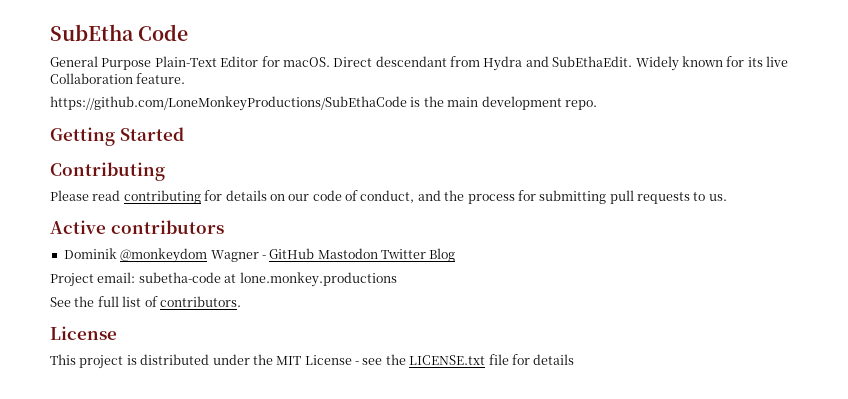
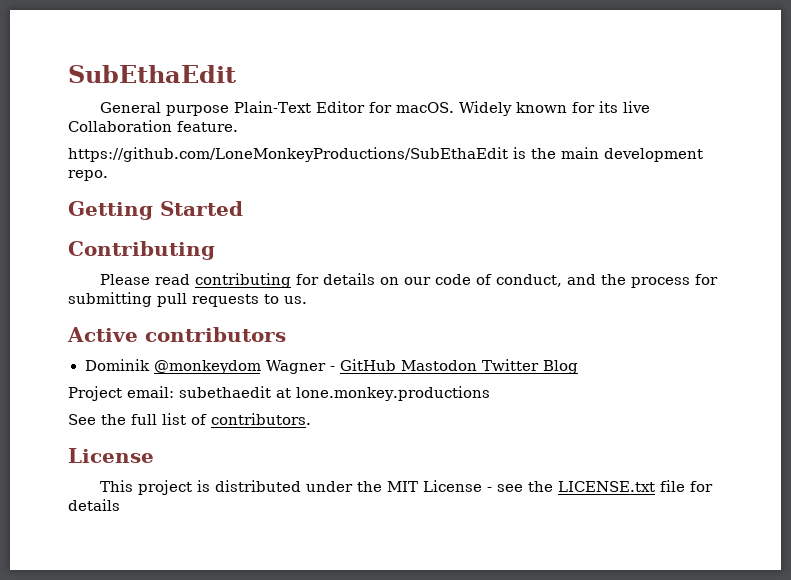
[50,24,189,41] SubEtha Code -> [68,65,236,83] SubEthaEdit
[101,58,152,70] Purpose -> [166,105,230,116] purpose
[333,56,633,71] Direct descendant from Hydra and SubEthaEdit. -> (455, 107) none
[50,96,407,111] https://github.com/LoneMonkeyProductions/SubEthaCode -> [68,147,508,162] https://github.com/LoneMonkeyProductions/SubEthaEdit
[138,272,221,283] subetha-code -> [179,386,271,398] subethaedit

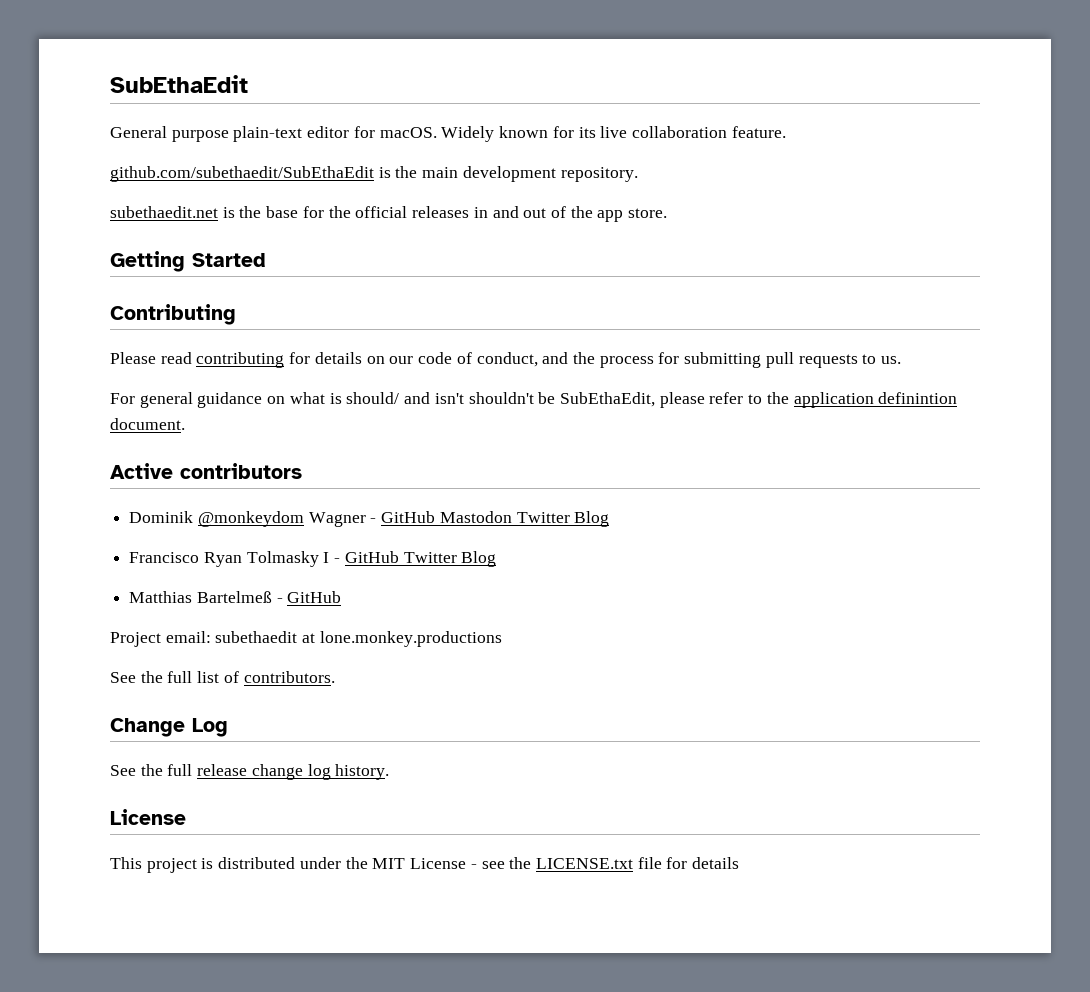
[234,101,366,113] Plain-Text Editor -> [233,126,350,142] plain-text editor
[68,120,172,132] Collaboration -> [631,126,727,138] collaboration
[68,147,508,162] https://github.com/LoneMonkeyProductions/SubEthaEdit -> [110,166,374,182] github.com/subethaedit/SubEthaEdit
[68,170,108,181] repo. -> [560,167,638,182] [110,206,668,222] repository. // subethaedit.net is the base for the official releases in and out of the app store.
(307, 300) none -> [110,392,958,408] [110,418,185,430] // For general guidance on what is should/ and isn't shouldn't be SubEthaEdit, please refer to the application definintion document.
(579, 367) none -> [129,551,497,567] [129,591,342,603] // Francisco Ryan Tolmasky I - GitHub Twitter Blog // Matthias Bartelmeß - GitHub
(311, 419) none -> [110,718,228,737] [110,764,390,780] // Change Log // See the full release change log history.

